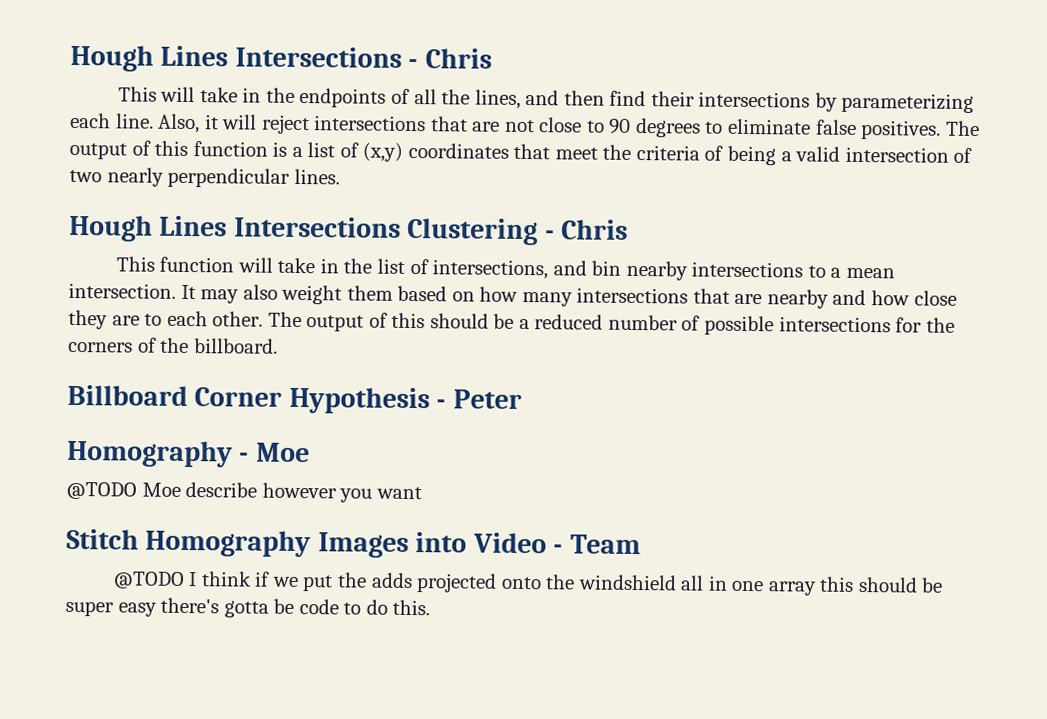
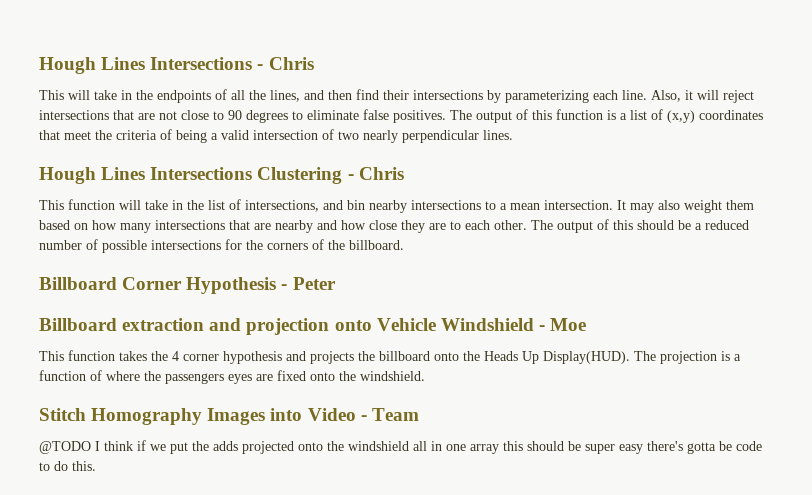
[67,439,310,468] [66,481,422,503] Homography - Moe // @TODO Moe describe however you want -> [39,318,587,335] [39,350,741,364] [39,370,425,384] Billboard extraction and projection onto Vehicle Windshield - Moe // This function takes the 4 corner hypothesis and projects the billboard onto the Heads Up Display(HUD). The projection is a function of where the passengers eyes are fixed onto the windshield.

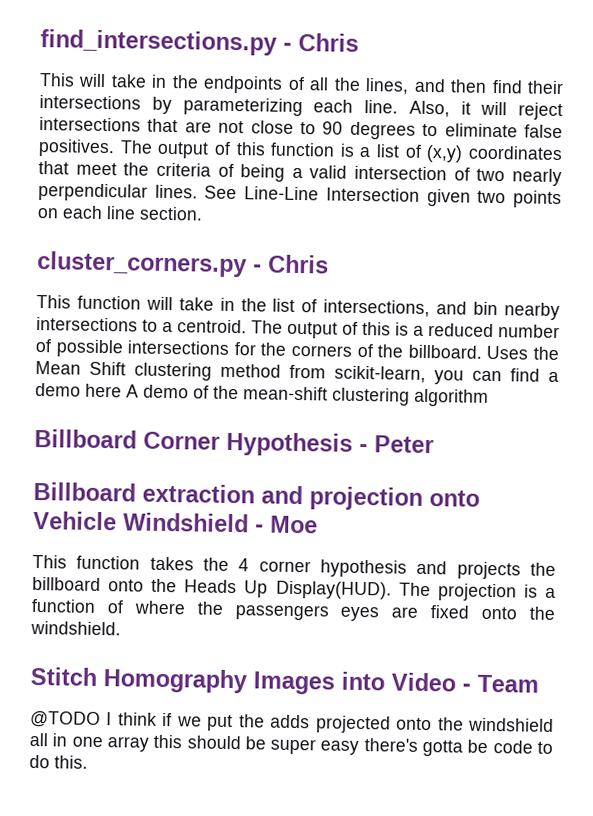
[39,57,253,74] Hough Lines Intersections -> [40,29,277,56] find_intersections.py
[39,167,343,184] // Hough Lines Intersections Clustering -> [204,185,562,209] [37,205,203,221] [37,251,247,278] See Line-Line Intersection given two points on each line section. // cluster_corners.py
[510,200,754,213] [39,219,691,233] mean intersection. It may also weight them based on how many intersections that are nearby and how close they are to each other. The output of this should be -> [177,319,409,339] centroid. The output of this is
(404, 245) none -> [486,345,560,361] [35,360,559,385] [35,382,489,407] Uses the Mean Shift clustering method from scikit-learn, you can find a demo here A demo of the mean-shift clustering algorithm

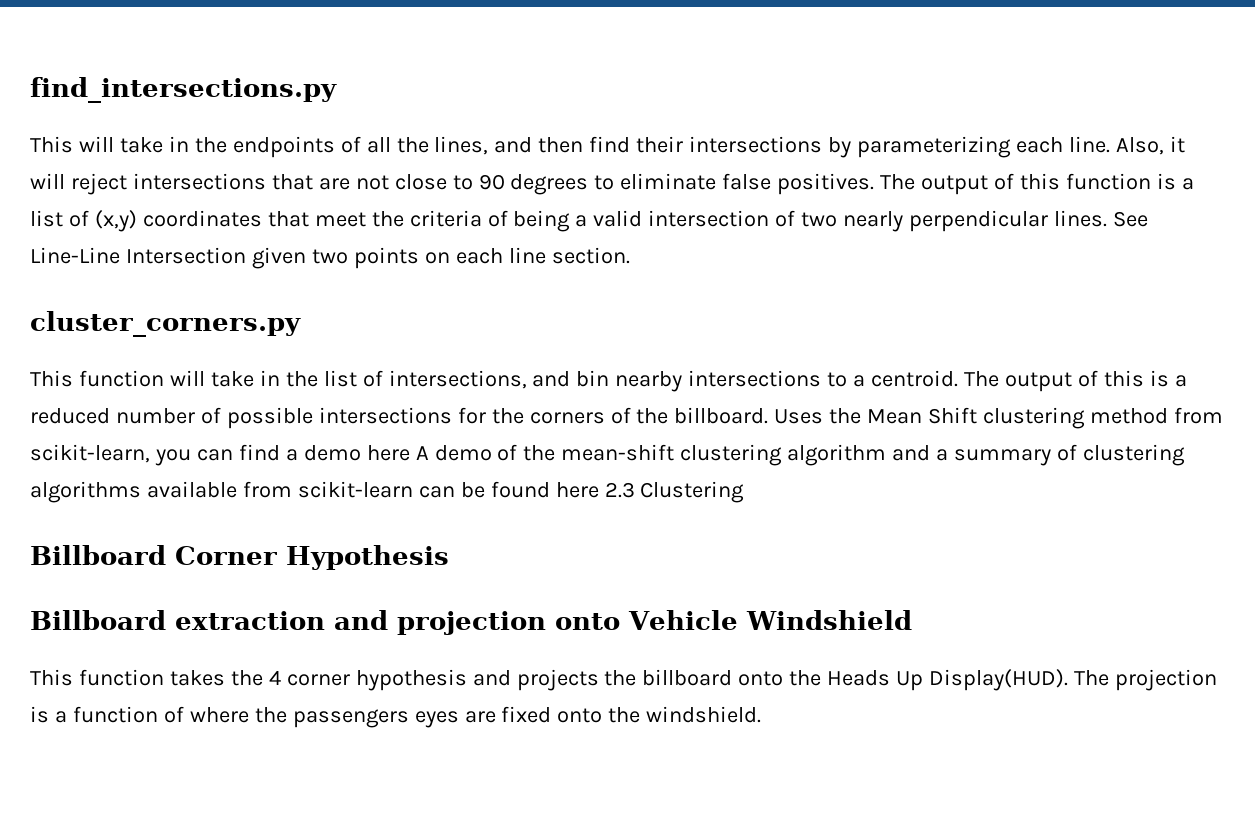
[283,32,359,52] - Chris -> (337, 90) none
[253,254,329,274] - Chris -> (301, 324) none
(489, 397) none -> [892,444,1185,466] [30,481,745,503] and a summary of clustering algorithms available from scikit-learn can be found here 2.3 Clustering
[359,435,434,454] - Peter -> (449, 557) none
[255,515,318,534] - Moe -> (912, 620) none
[30,666,539,695] [30,710,554,734] [29,732,554,757] [29,754,88,769] // Stitch Homography Images into Video - Team // @TODO I think if we put the adds projected onto the windshield all in one array this should be super easy there's gotta be code to do this. -> (762, 714) none

